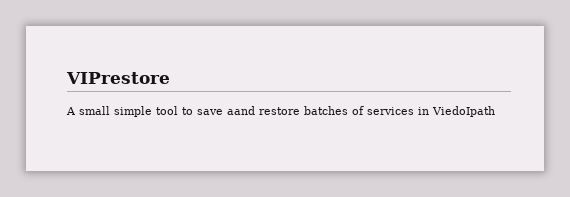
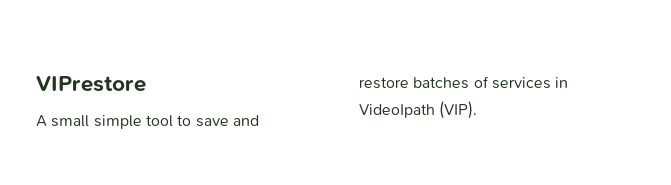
[227,106,255,115] aand -> [232,115,259,126] and
[432,106,495,117] ViedoIpath -> [359,101,478,119] VideoIpath (VIP).

